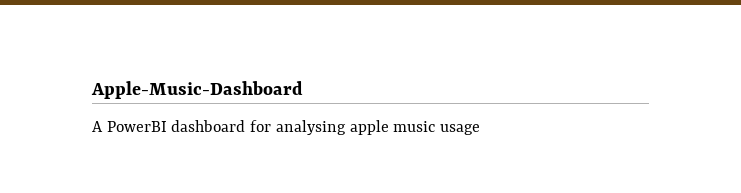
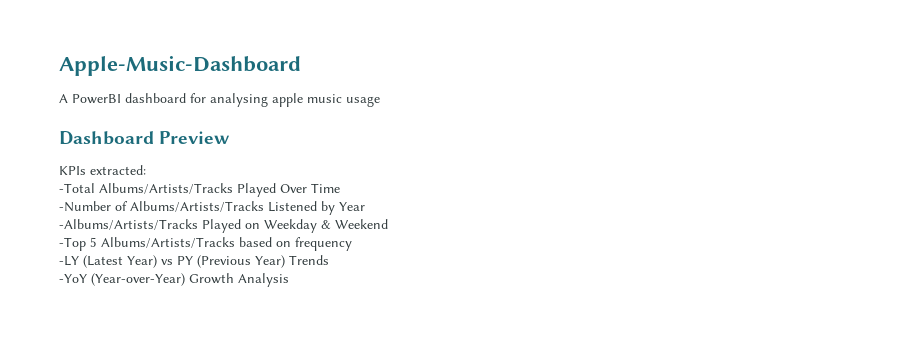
(481, 129) none -> [59,131,231,145] [59,165,146,175] [59,183,340,197] [59,201,365,215] [59,219,388,233] [59,237,352,251] [59,255,329,268] [59,273,289,287] // Dashboard Preview // KPIs extracted: // -Total Albums/Artists/Tracks Played Over Time // -Number of Albums/Artists/Tracks Listened by Year // -Albums/Artists/Tracks Played on Weekday & Weekend // -Top 5 Albums/Artists/Tracks based on frequency // -LY (Latest Year) vs PY (Previous Year) Trends // -YoY (Year-over-Year) Growth Analysis

